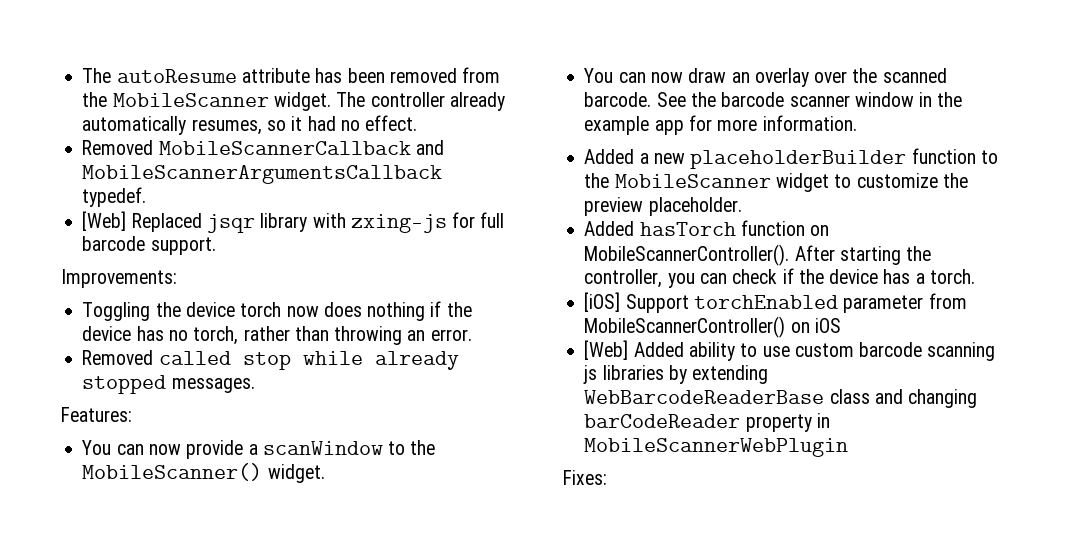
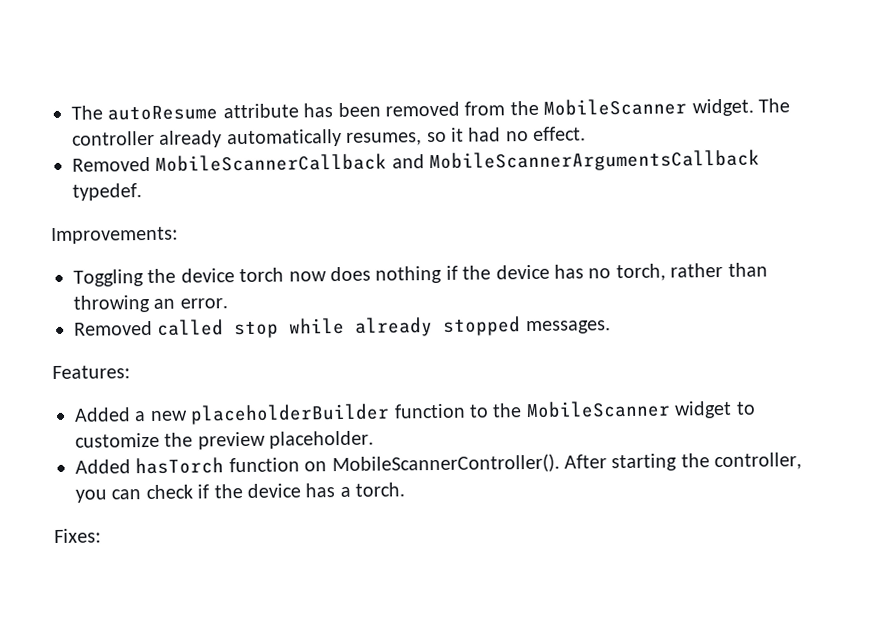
[82,211,505,233] [82,236,216,255] // [Web] Replaced jsqr library with zxing-js for full barcode support. -> (142, 192) none
[82,440,436,459] [82,463,325,483] [584,68,947,87] [584,92,963,107] [584,115,857,135] // You can now provide a scanWindow to the MobileScanner() widget. // You can now draw an overlay over the scanned barcode. See the barcode scanner window in the example app for more information. -> (130, 372) none
[584,292,967,313] [584,316,841,338] [584,340,996,361] [583,365,769,384] [584,389,978,408] [584,413,830,432] [584,438,849,457] // [iOS] Support torchEnabled parameter from MobileScannerController() on iOS // [Web] Added ability to use custom barcode scanning js libraries by extending WebBarcodeReaderBase class and changing barCodeReader property in MobileScannerWebPlugin -> (406, 489) none

